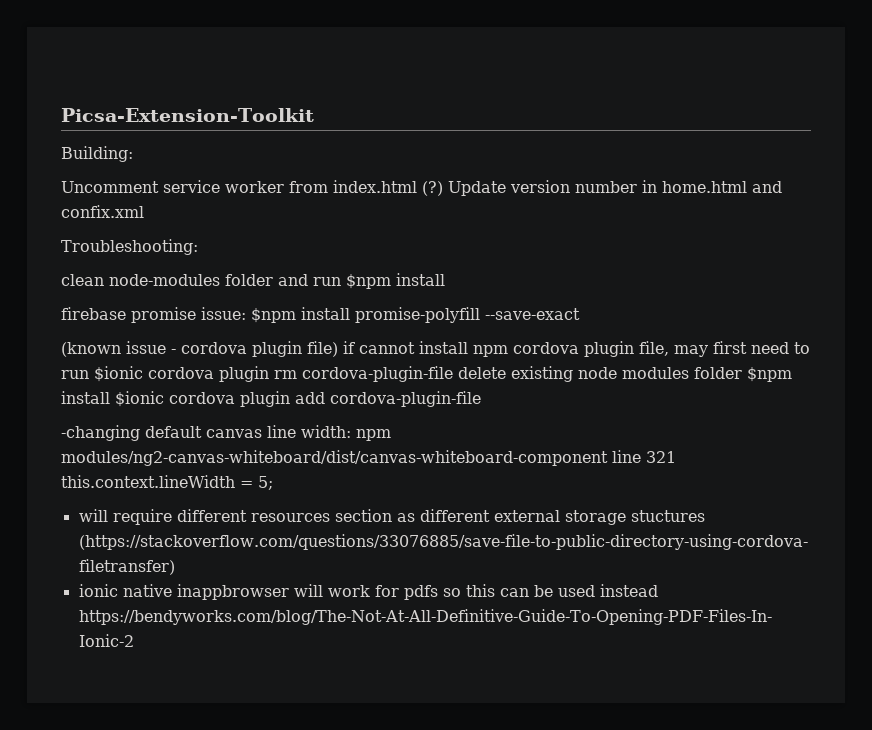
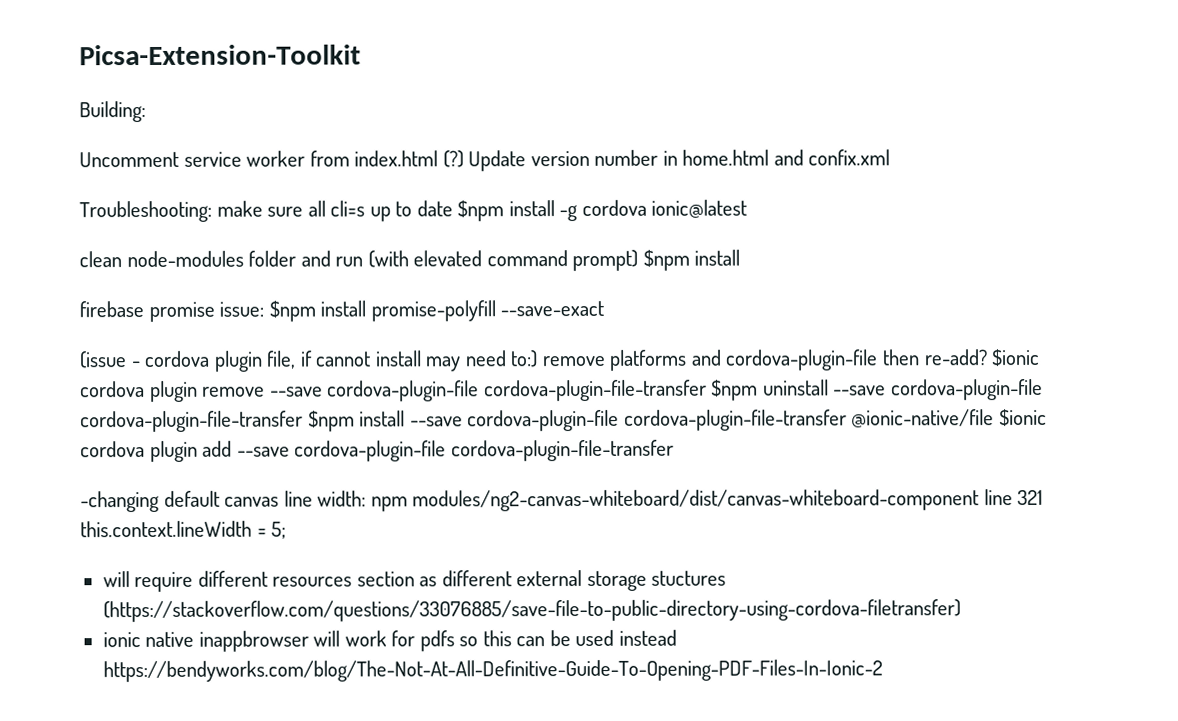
(198, 247) none -> [216,199,748,222] make sure all cli=s up to date $npm install -g cordova ionic@latest
(341, 281) none -> [367,249,639,272] (with elevated command prompt)
[61,341,166,357] (known issue -> [79,351,127,369] (issue
[307,341,338,357] file) -> [266,350,297,369] file,
[473,341,810,357] [61,366,792,382] [61,391,110,404] npm cordova plugin file, may first need to run $ionic cordova plugin rm cordova-plugin-file delete existing node modules folder $npm install -> [425,348,1041,372] [80,378,1043,402] [80,409,995,433] may need to:) remove platforms and cordova-plugin-file then re-add? $ionic cordova plugin remove --save cordova-plugin-file cordova-plugin-file-transfer $npm uninstall --save cordova-plugin-file cordova-plugin-file-transfer $npm install --save cordova-plugin-file cordova-plugin-file-transfer @ionic-native/file
[330,391,481,407] cordova-plugin-file -> [236,439,674,462] --save cordova-plugin-file cordova-plugin-file-transfer

